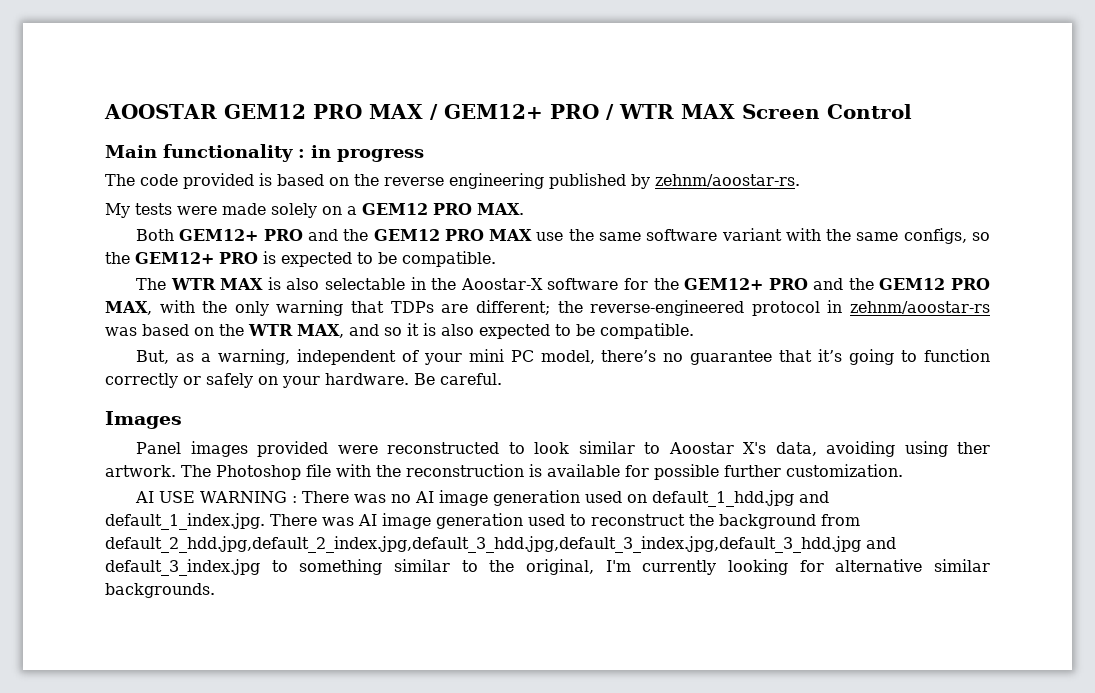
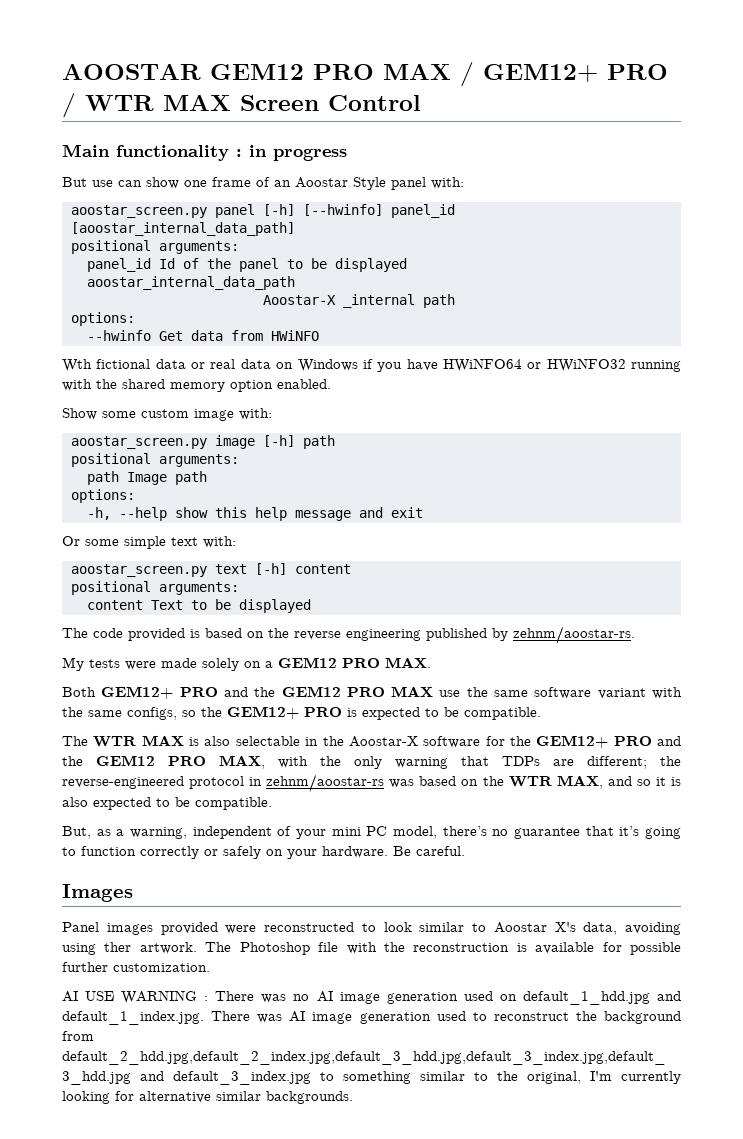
(424, 155) none -> [62,177,464,190] [71,204,455,218] [71,222,295,236] [71,240,239,254] [87,258,407,272] [87,276,295,290] [263,294,455,308] [71,312,135,326] [87,330,319,341] [62,358,681,372] [62,379,331,392] [62,408,272,421] [71,435,335,449] [71,453,239,467] [87,471,207,485] [71,489,135,503] [87,507,423,521] [62,536,236,549] [71,563,351,577] [71,581,239,595] [87,599,311,613] // But use can show one frame of an Aoostar Style panel with: // aoostar_screen.py panel [-h] [--hwinfo] panel_id [aoostar_internal_data_path] // positional arguments: // panel_id Id of the panel to be displayed // aoostar_internal_data_path // Aoostar-X _internal path // options: // --hwinfo Get data from HWiNFO // Wth fictional data or real data on Windows if you have HWiNFO64 or HWiNFO32 running with the shared memory option enabled. // Show some custom image with: // aoostar_screen.py image [-h] path // positional arguments: // path Image path // options: // -h, --help show this help message and exit // Or some simple text with: // aoostar_screen.py text [-h] content // positional arguments: // content Text to be displayed

